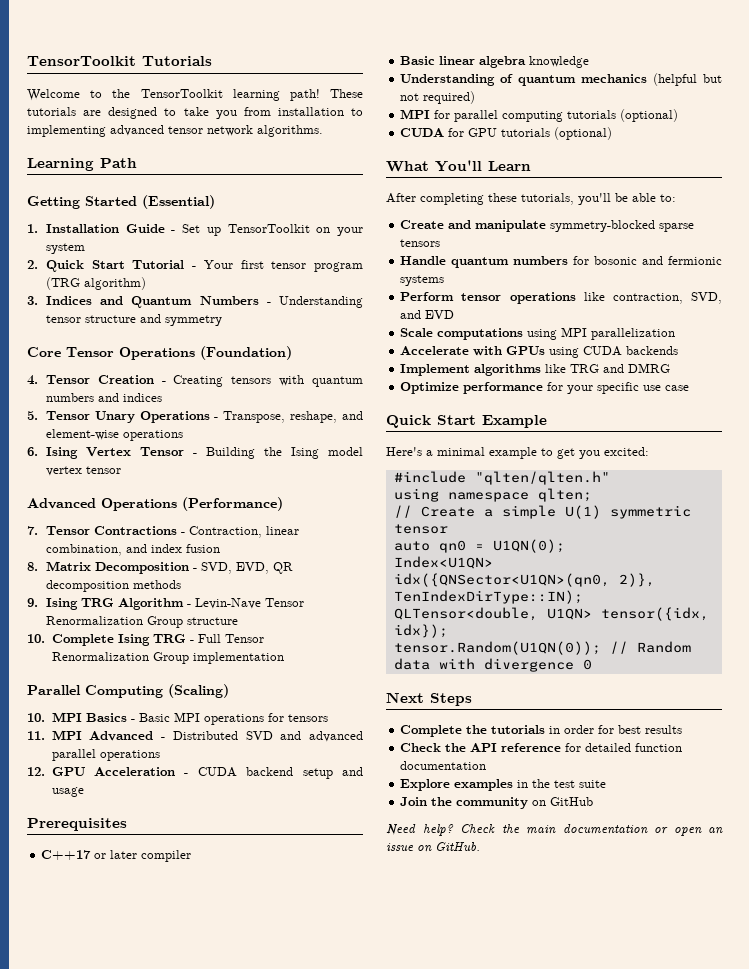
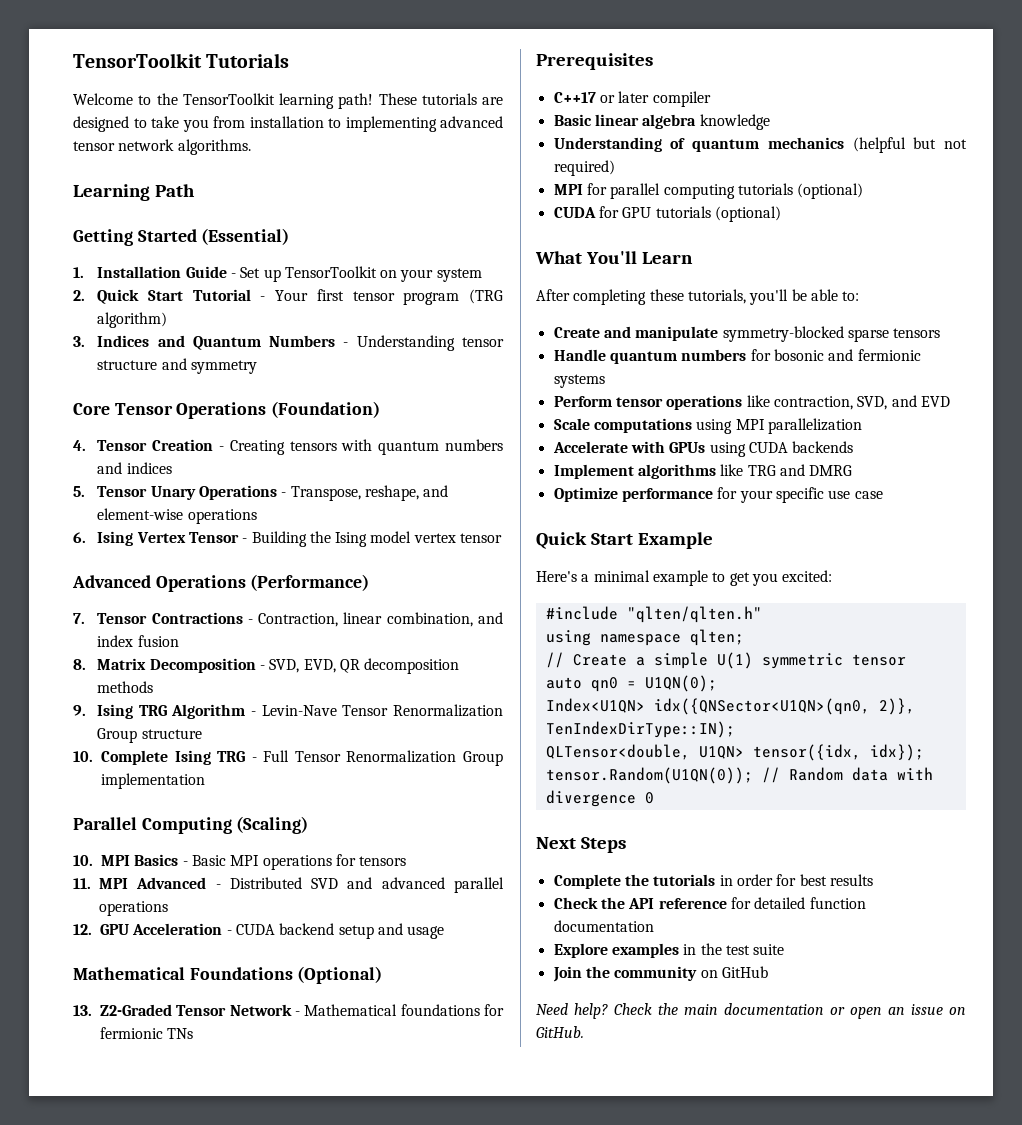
(84, 792) none -> [73,966,383,984] [73,1004,504,1016] [100,1027,194,1039] // Mathematical Foundations (Optional) // 13. Z2-Graded Tensor Network - Mathematical foundations for fermionic TNs

